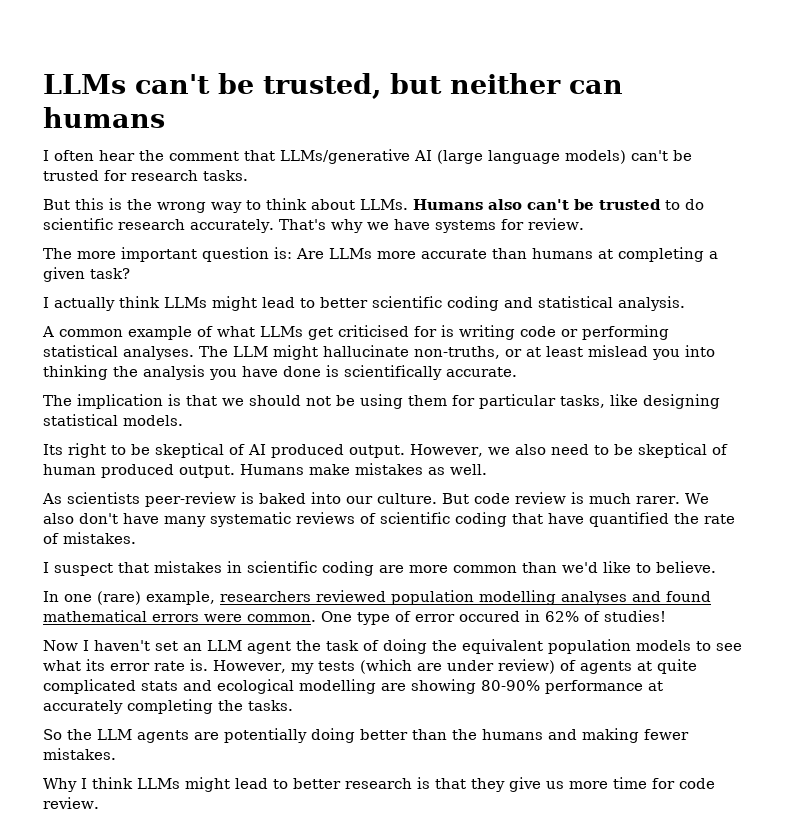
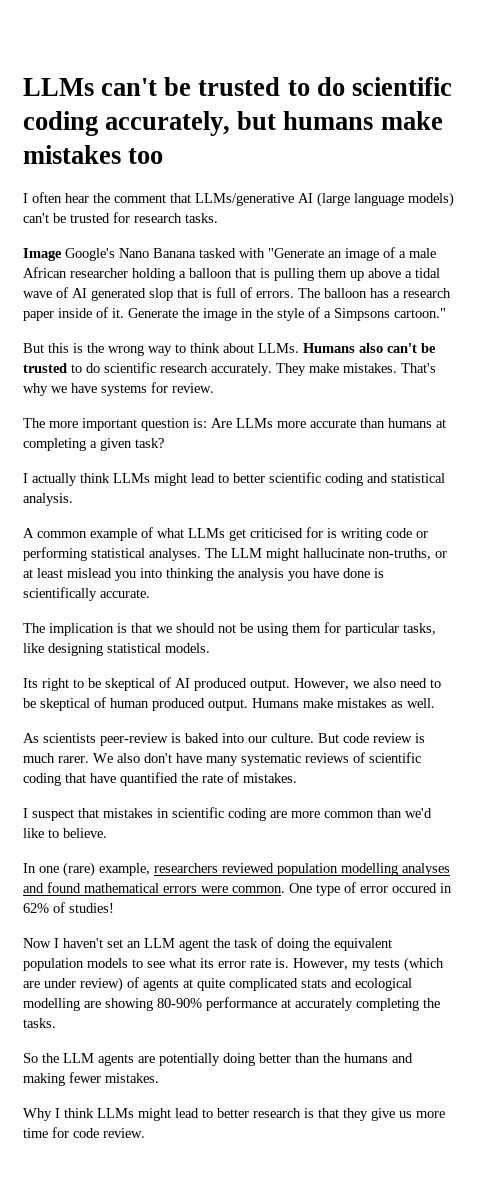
[263,73,623,99] [43,107,165,128] trusted, but neither can humans -> [198,77,452,96] [23,111,443,136] [23,145,164,164] trusted to do scientific coding accurately, but humans make mistakes too
(248, 175) none -> [23,247,436,261] [23,267,440,281] [23,287,451,301] [23,307,446,321] // Image Google's Nano Banana tasked with "Generate an image of a male African researcher holding a balloon that is pulling them up above a tidal wave of AI generated slop that is full of errors. The balloon has a research paper inside of it. Generate the image in the style of a Simpsons cartoon."
(274, 226) none -> [276,363,397,376] They make mistakes.

